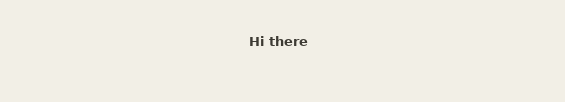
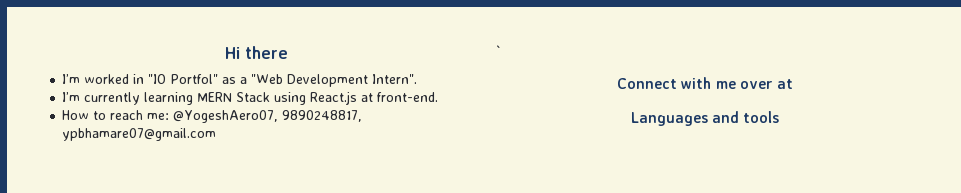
(308, 41) none -> [62,74,418,87] [62,91,439,105] [62,110,363,123] [62,128,217,141] [496,45,501,56] [617,77,793,89] [630,111,780,126] // I’m worked in "IO Portfol" as a "Web Development Intern". // I’m currently learning MERN Stack using React.js at front-end. // How to reach me: @YogeshAero07, 9890248817, ypbhamare07@gmail.com // ` // Connect with me over at // Languages and tools

